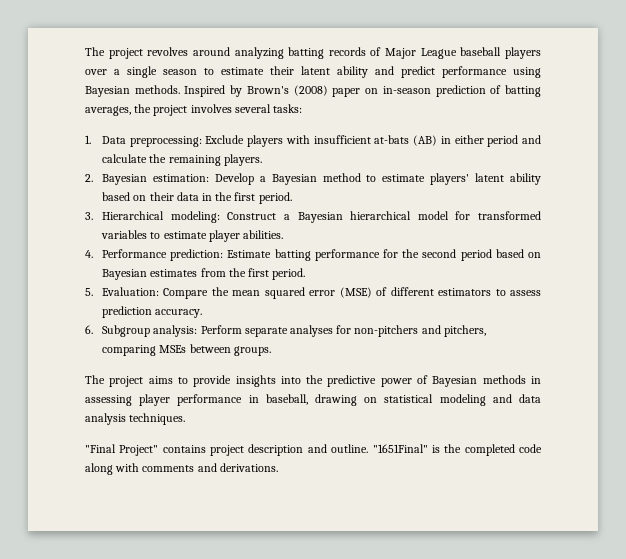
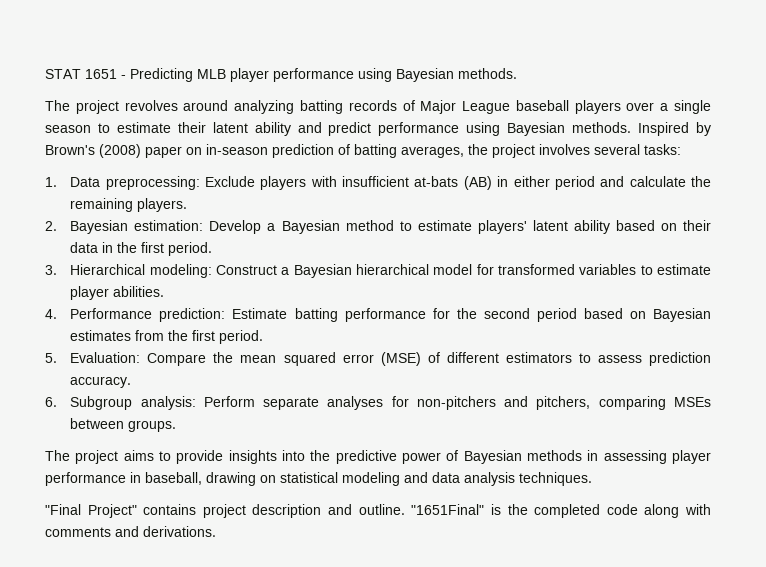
(85, 51) none -> [45,68,517,82] STAT 1651 - Predicting MLB player performance using Bayesian methods. //

